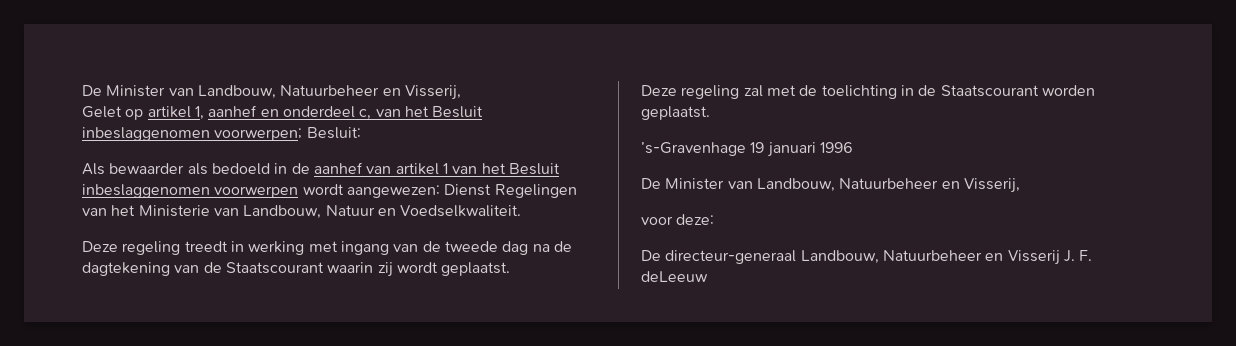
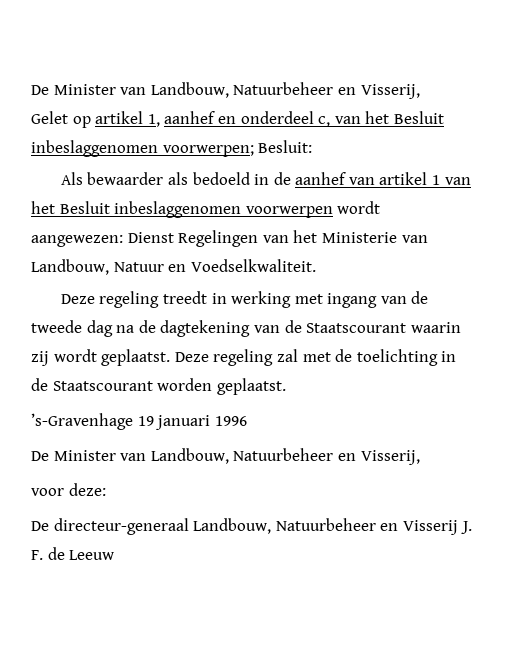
(511, 269) // -> (171, 357) none
[641,271,708,282] deLeeuw -> [47,547,115,560] de Leeuw

